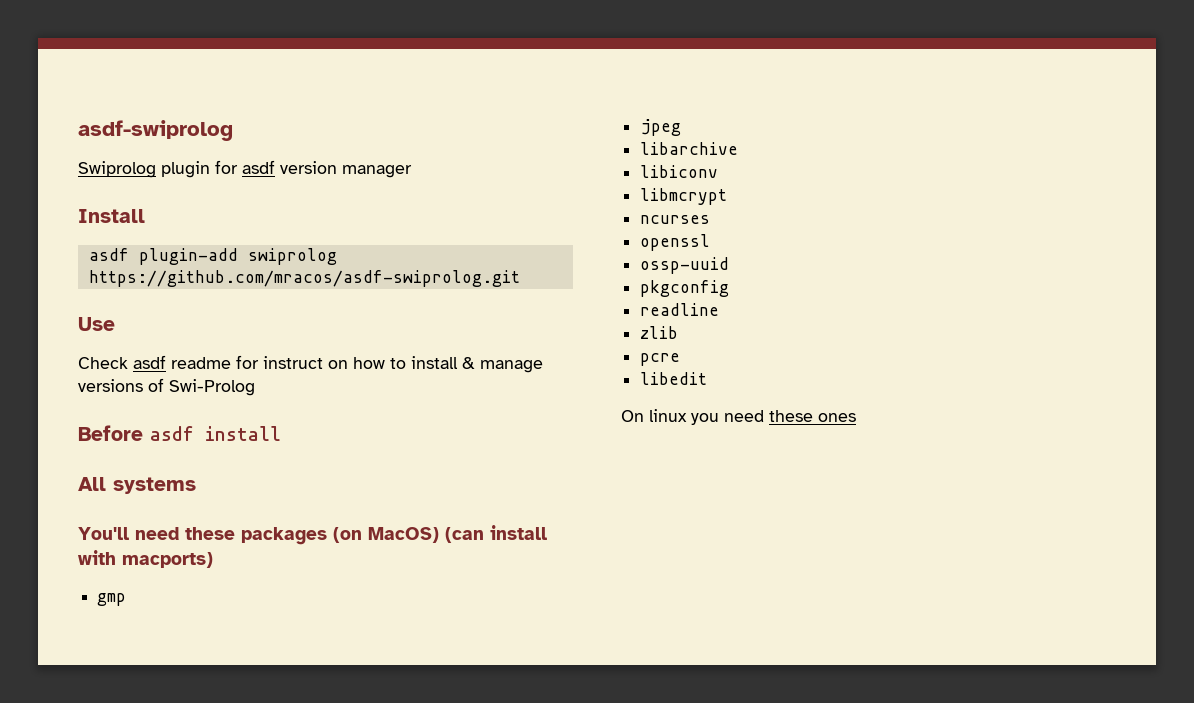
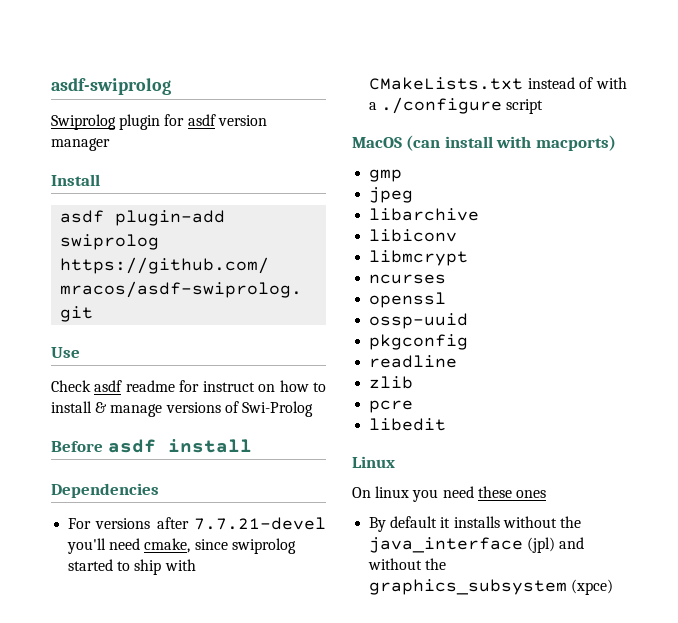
[78,477,196,494] [78,527,439,545] All systems // You'll need these packages (on MacOS) -> [51,483,159,498] [68,517,326,530] [67,538,296,554] [68,559,196,575] [369,77,627,90] [369,97,544,114] [352,137,402,148] Dependencies // For versions after 7.7.21-devel you'll need cmake, since swiprolog started to ship with CMakeLists.txt instead of with a ./configure script // MacOS
(708, 378) none -> [352,456,395,468] // Linux
(856, 417) none -> [369,516,581,532] [369,537,585,553] [368,558,447,570] [369,579,614,595] // By default it installs without the java_interface (jpl) and without the graphics_subsystem (xpce)

